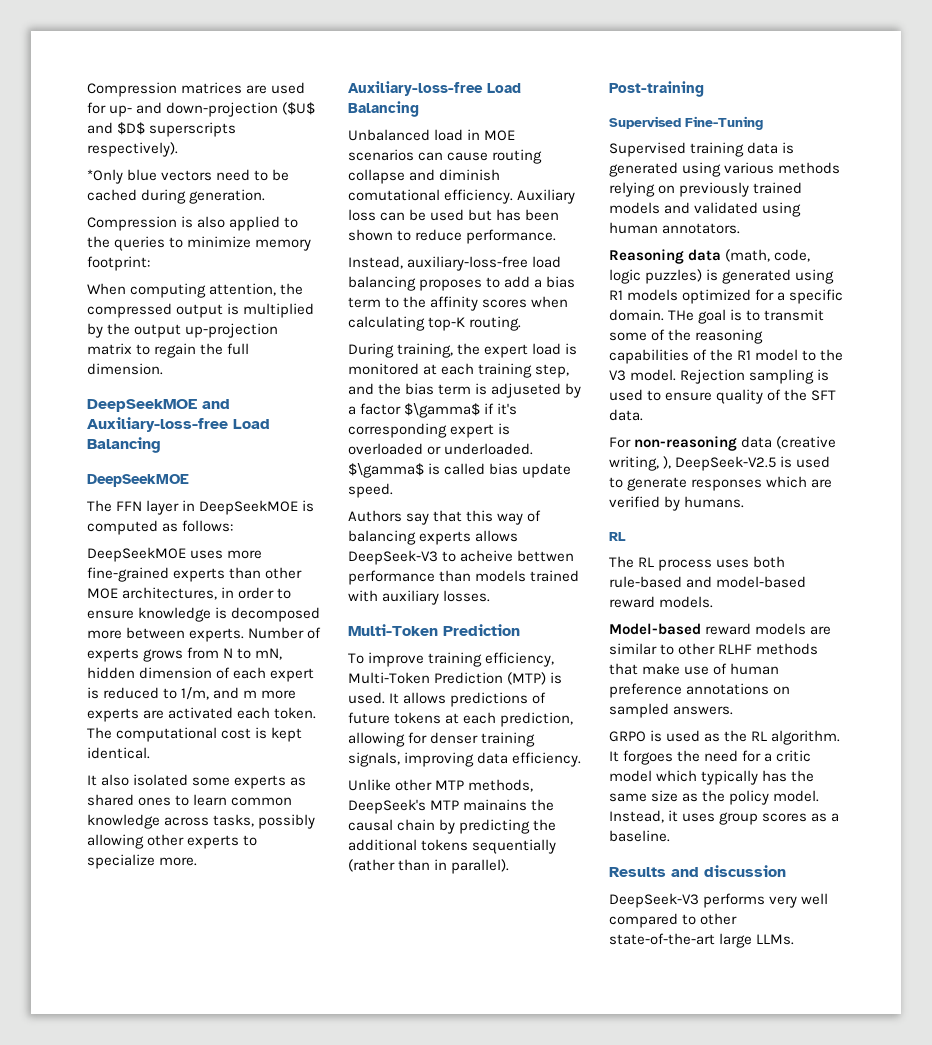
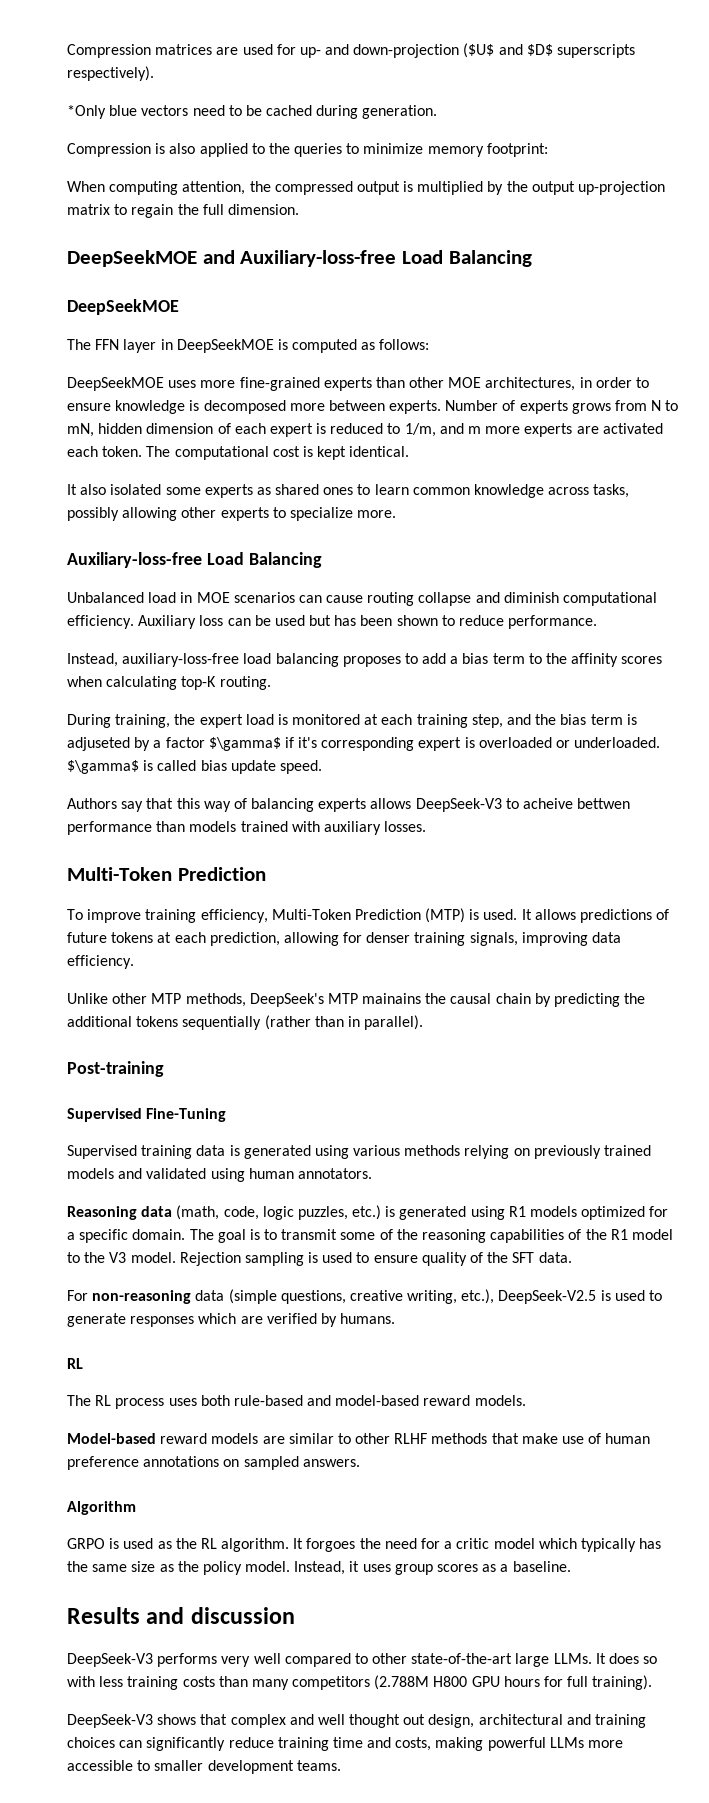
[348,189,440,201] comutational -> [563,592,658,606] computational
[645,269,703,284] puzzles) -> [297,1205,382,1220] puzzles, etc.)
[668,310,695,321] THe -> [189,1229,214,1240] The
[776,436,837,449] [609,456,672,471] (creative writing, ), -> [228,1289,495,1304] (simple questions, creative writing, etc.),
(734, 710) none -> [67,1501,136,1515] // Algorithm
(795, 939) none -> [595,1653,658,1664] [67,1675,653,1690] [67,1714,647,1728] [67,1737,624,1751] [67,1760,341,1774] It does so with less training costs than many competitors (2.788M H800 GPU hours for full training). // DeepSeek-V3 shows that complex and well thought out design, architectural and training choices can significantly reduce training time and costs, making powerful LLMs more accessible to smaller development teams.

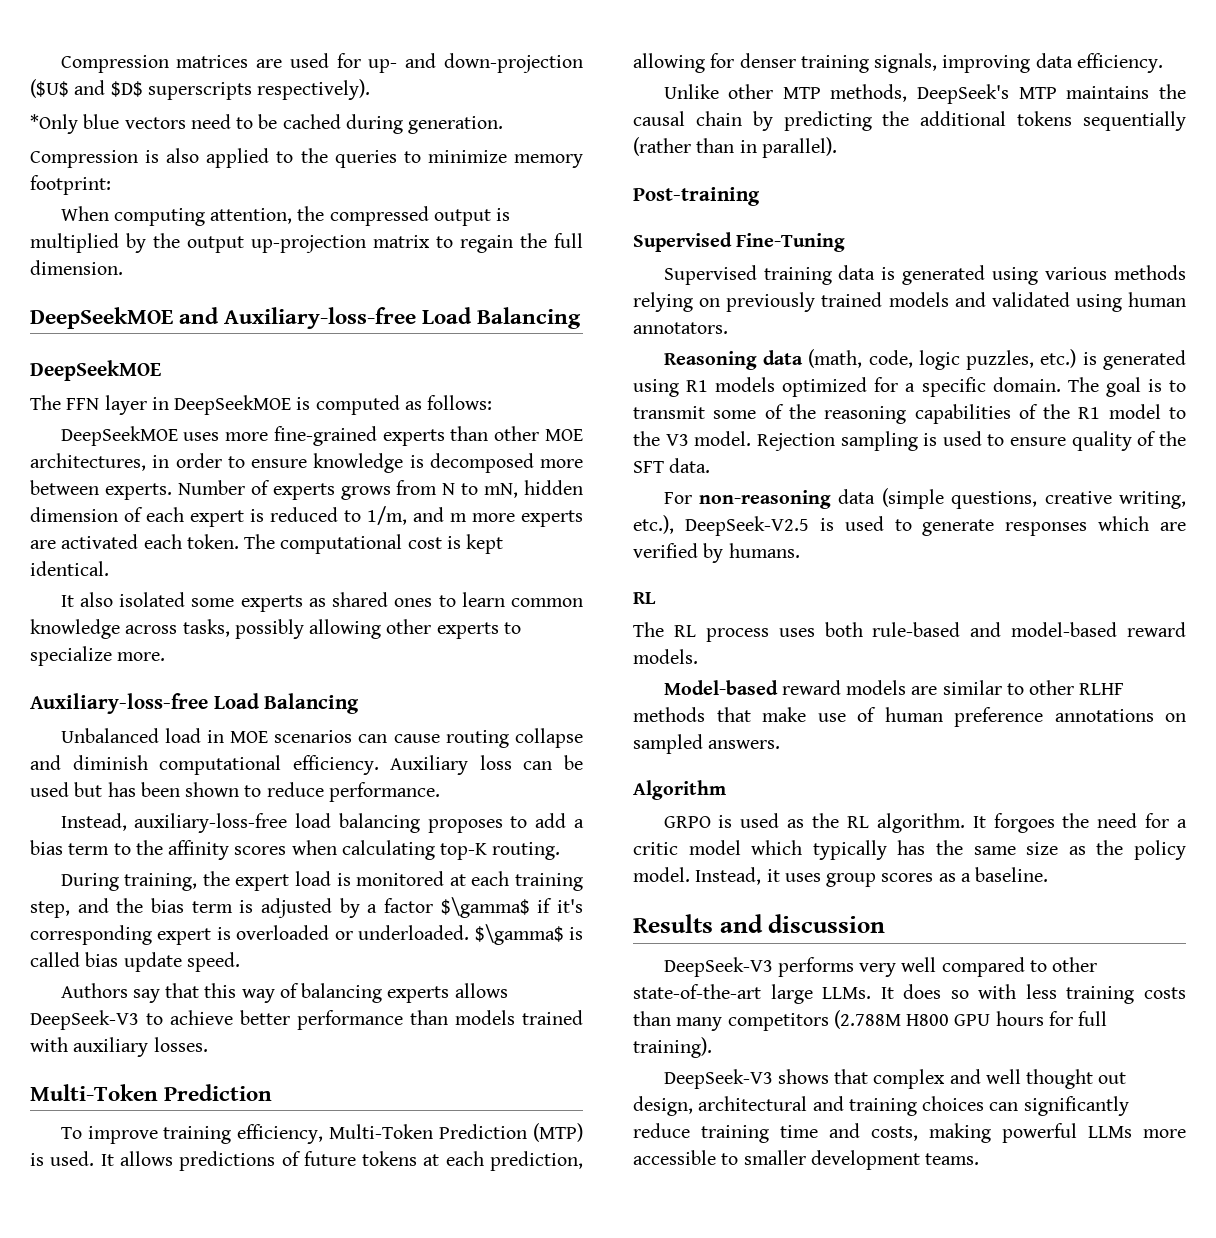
[67,737,130,751] adjuseted -> [260,898,332,918] adjusted
[523,798,631,809] acheive bettwen -> [170,1010,290,1025] achieve better
[362,993,422,1004] mainains -> [1066,86,1150,99] maintains

